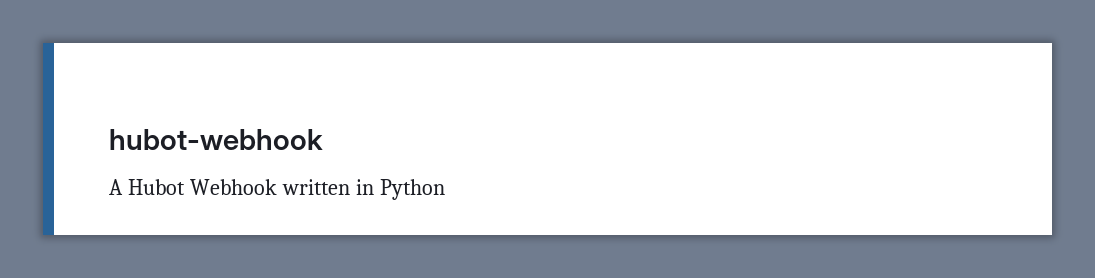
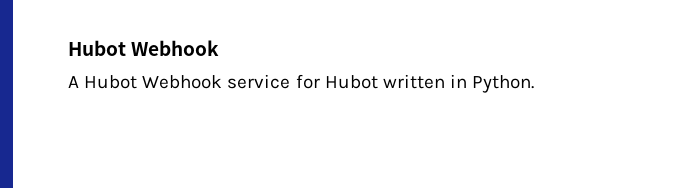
[109,129,323,150] hubot-webhook -> [68,40,220,56] Hubot Webhook
(277, 187) none -> [227,74,378,89] service for Hubot
[379,179,445,200] Python -> [472,75,535,93] Python.

